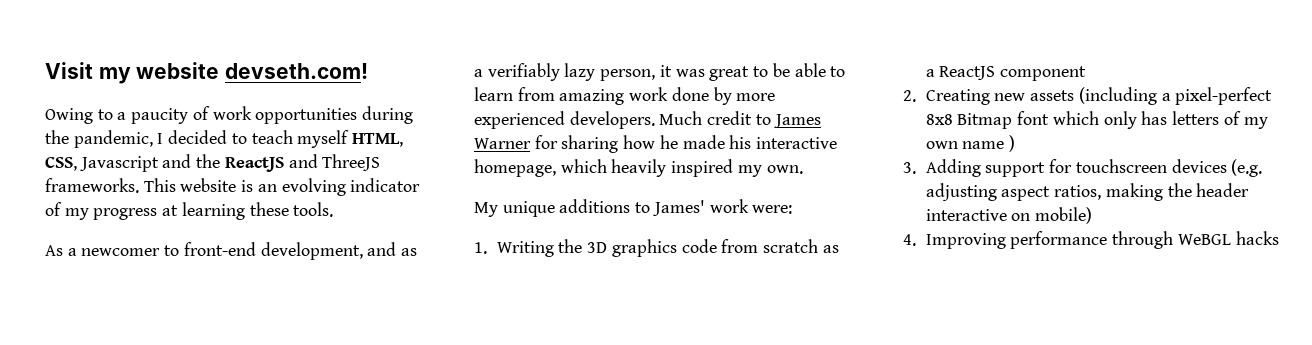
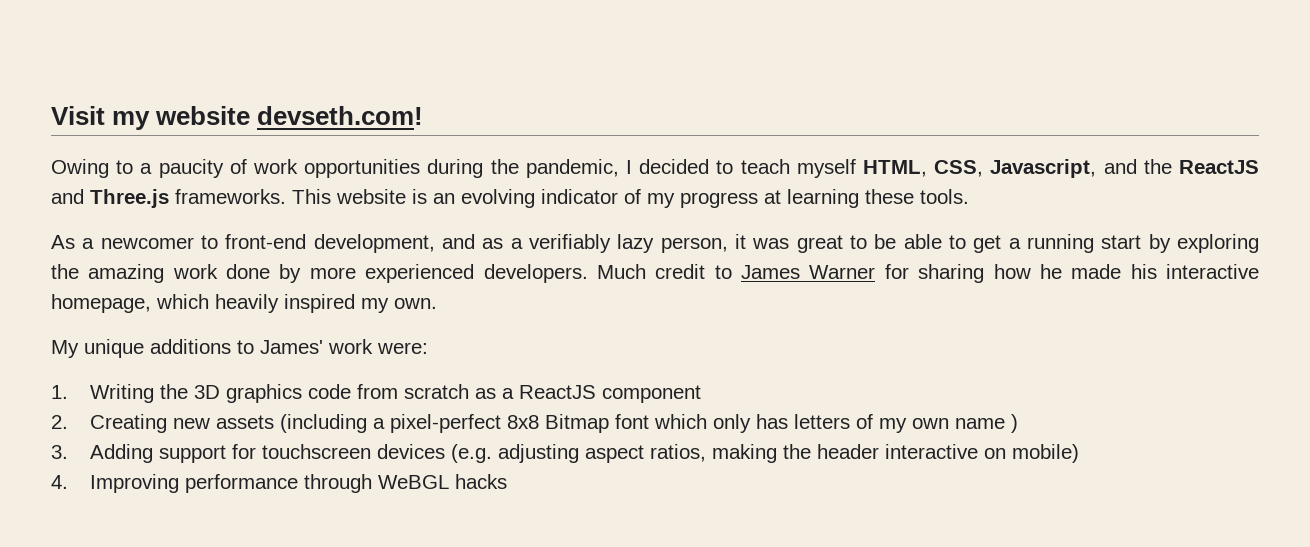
[79,156,159,172] Javascript -> [990,159,1097,178] Javascript,
[322,154,381,171] ThreeJS -> [90,189,169,208] Three.js
[474,87,555,101] learn from -> [973,234,1260,253] [51,264,79,279] get a running start by exploring the

